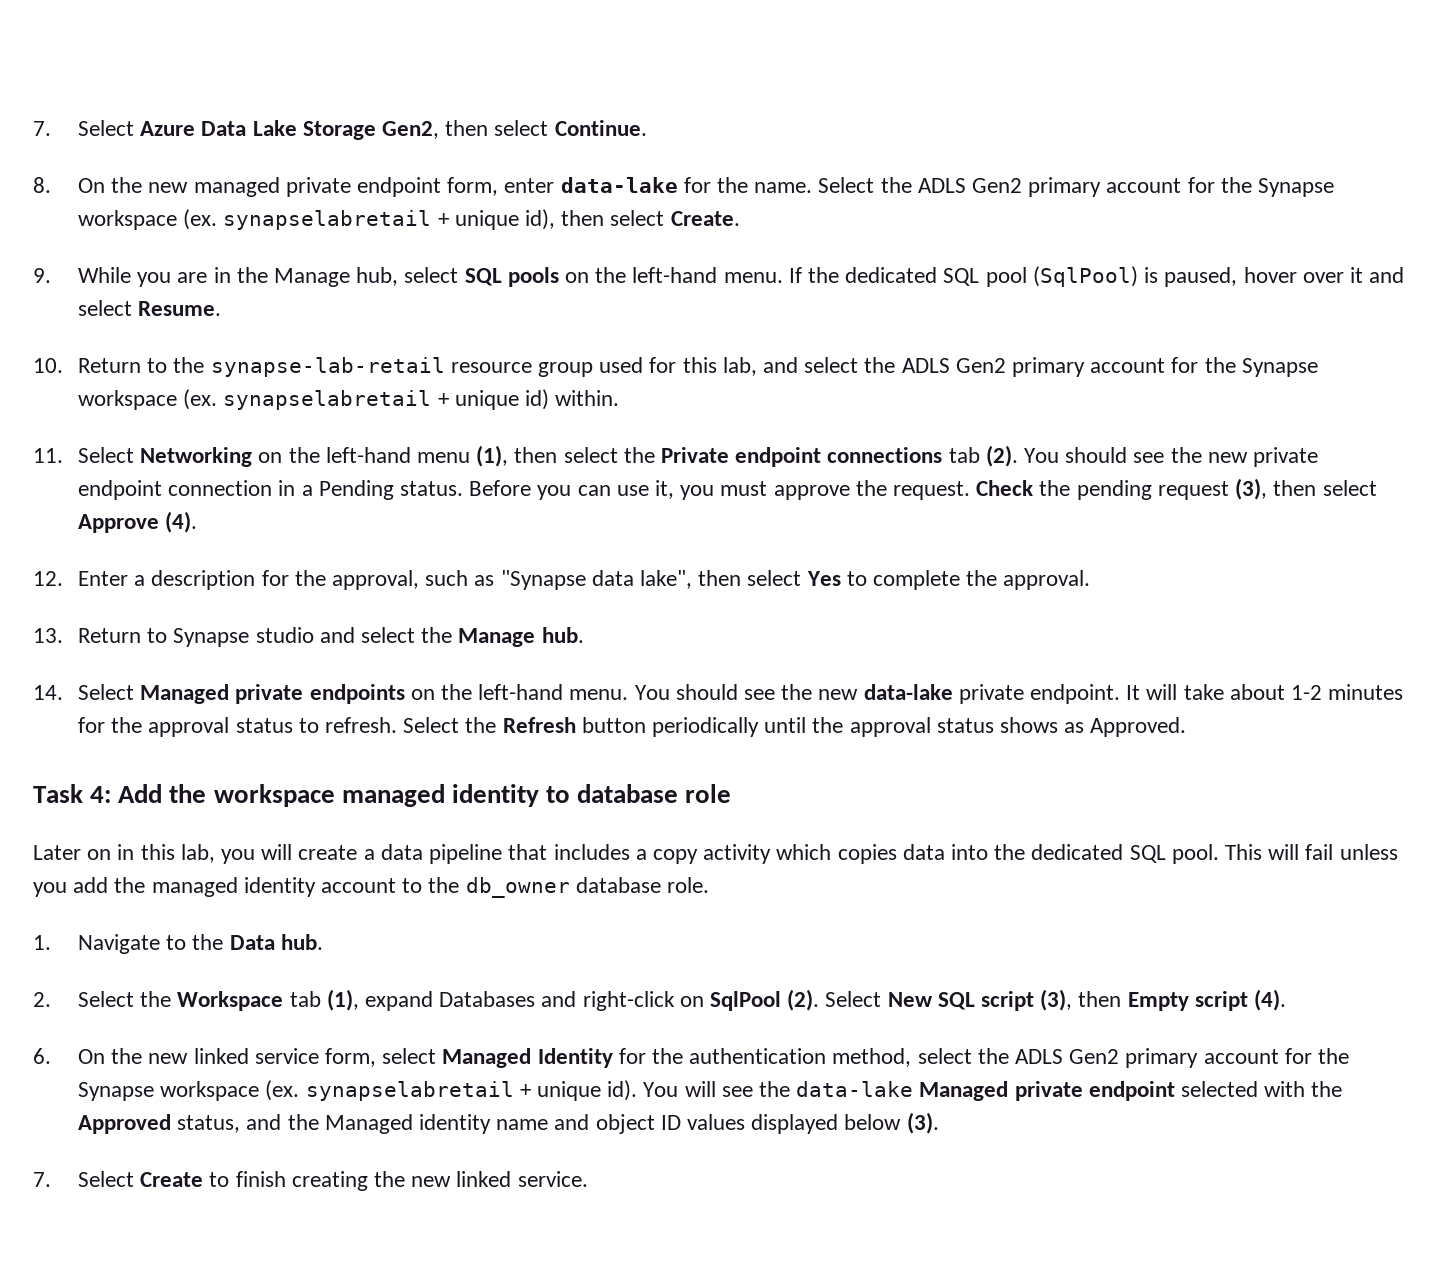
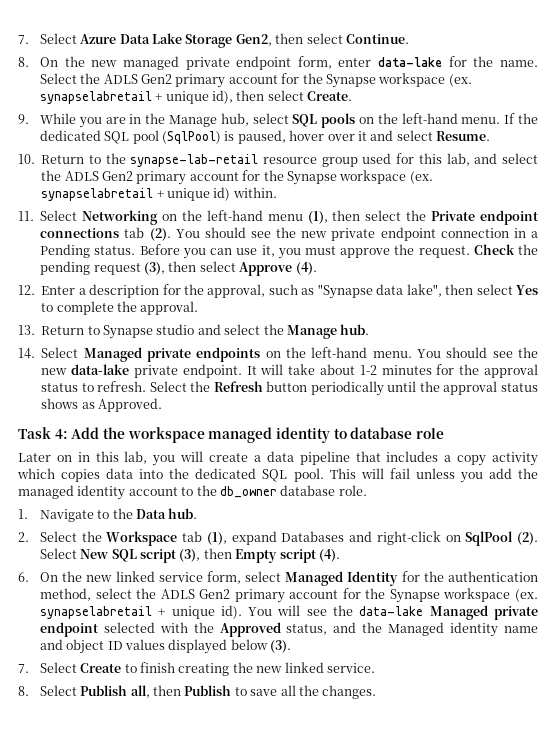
(588, 1179) none -> [18,685,377,699] // 8. Select Publish all, then Publish to save all the changes.

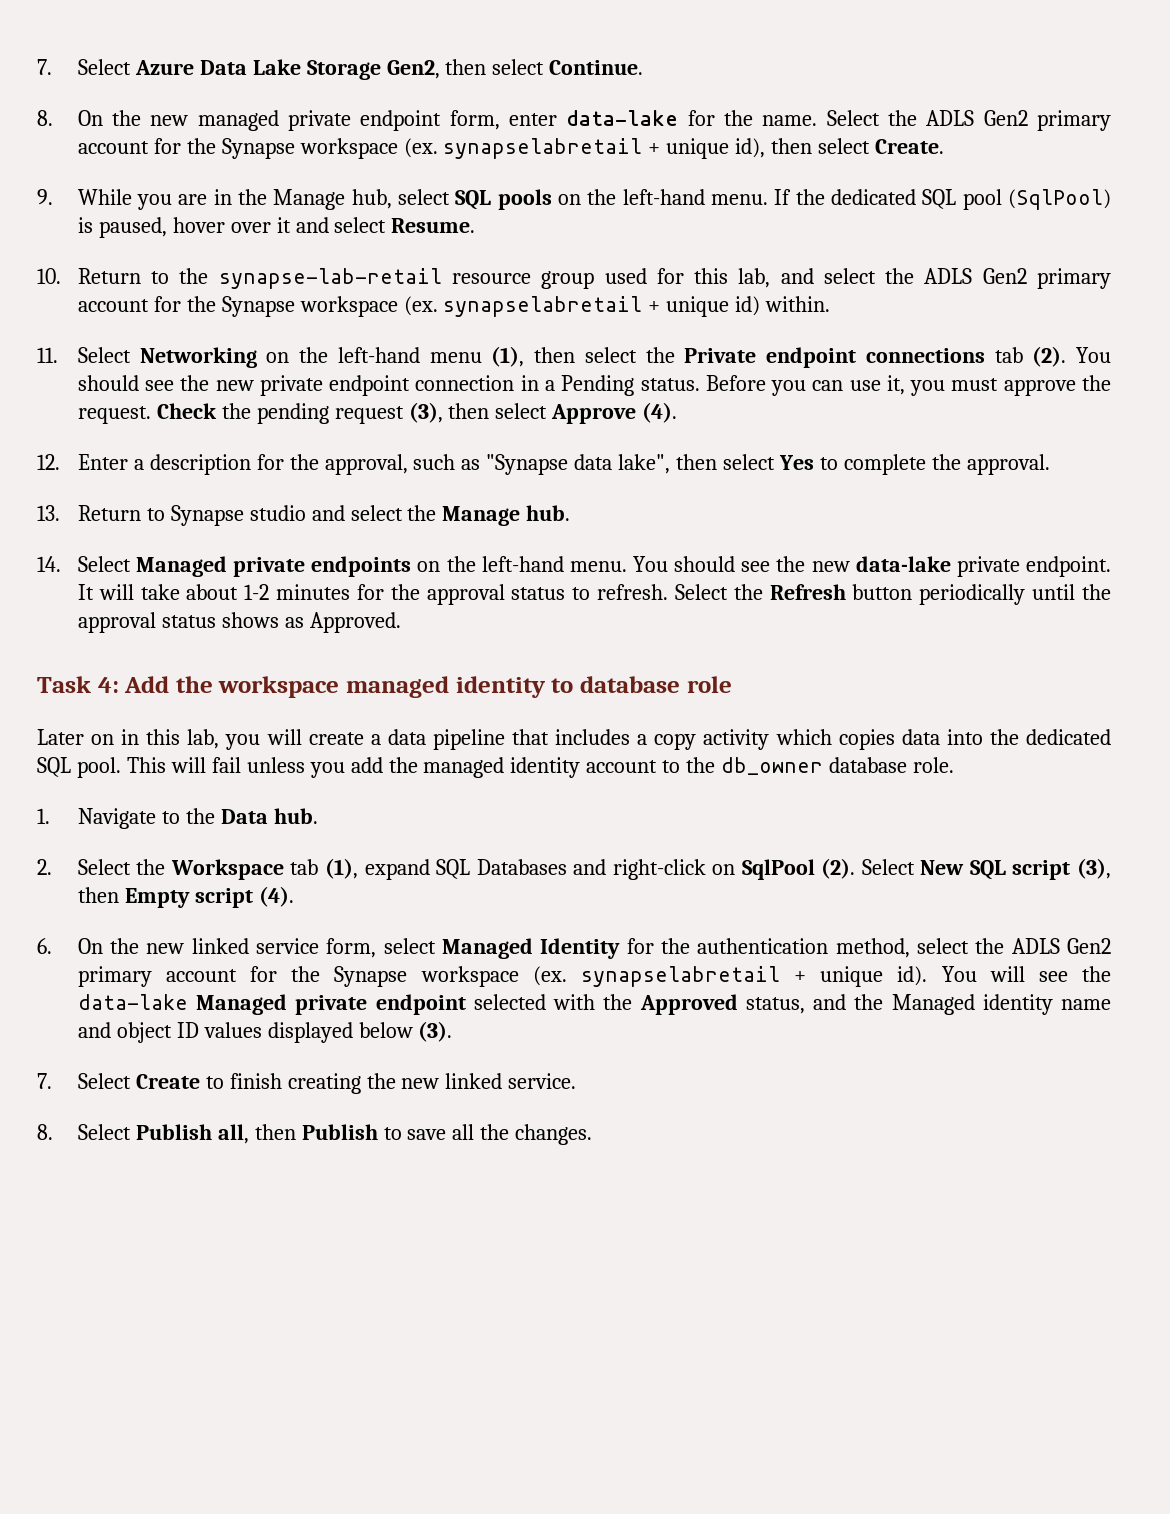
(277, 538) none -> [436,859,471,879] SQL

